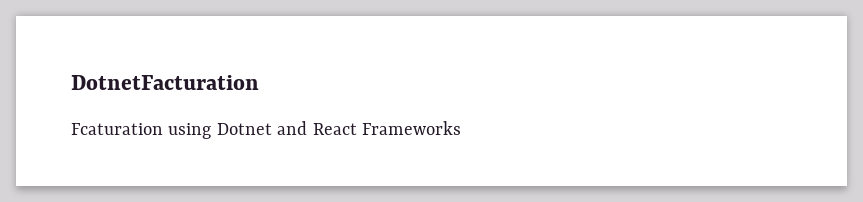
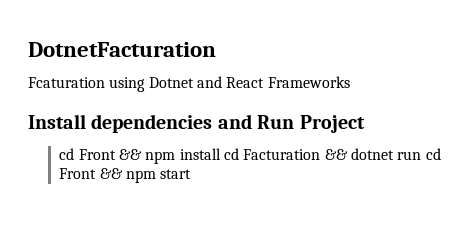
(461, 128) none -> [28,114,365,133] [59,148,441,164] [59,168,192,183] // Install dependencies and Run Project // cd Front && npm install cd Facturation && dotnet run cd Front && npm start

